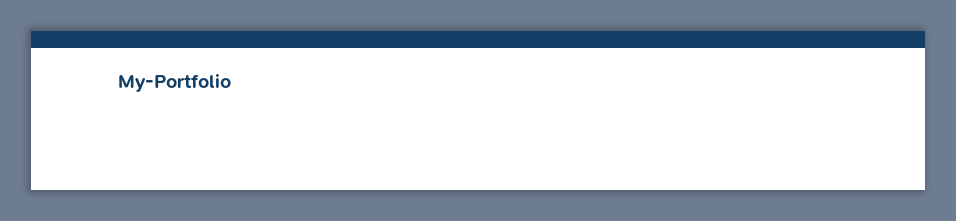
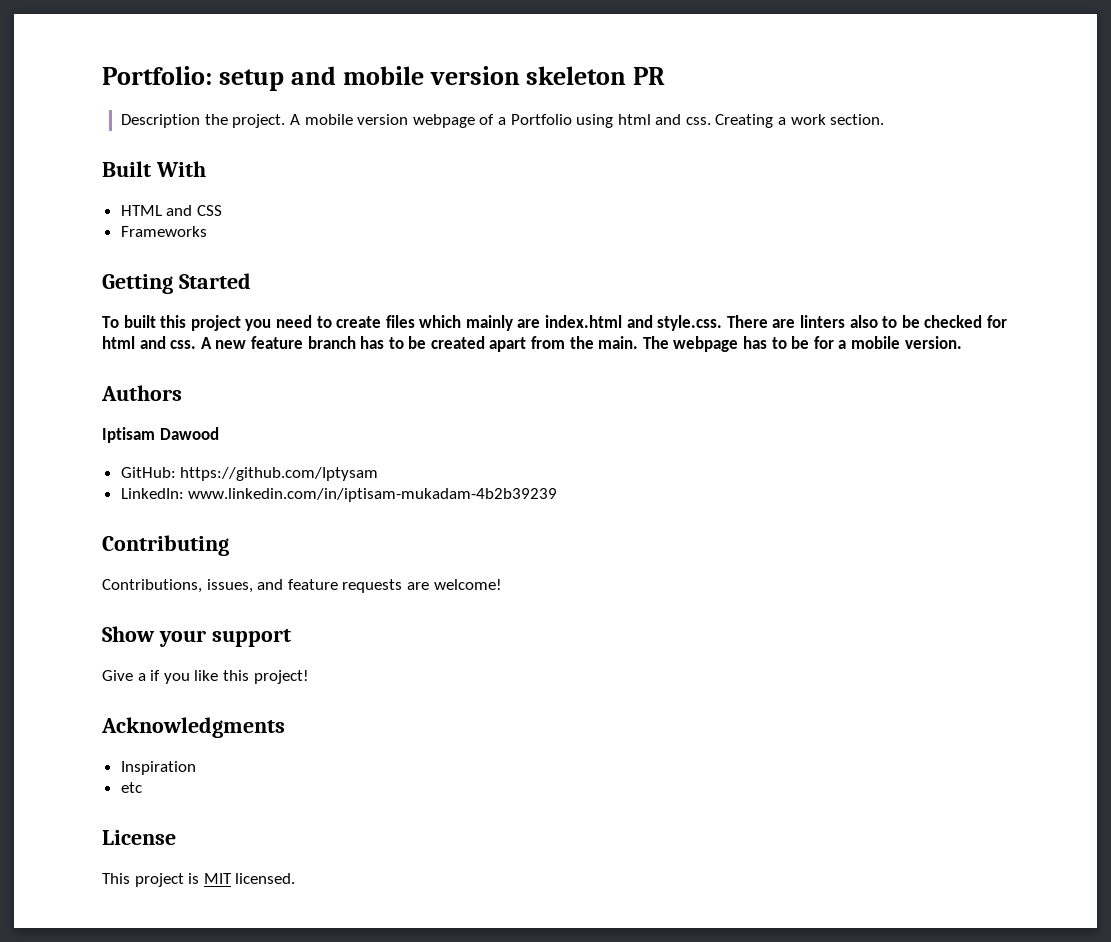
[118,74,231,92] My-Portfolio -> [102,66,666,91] [121,114,885,128] [102,161,206,177] [120,205,222,216] [120,226,207,237] [102,273,251,294] [102,315,1007,331] [102,336,962,352] [101,385,182,401] [102,427,219,443] [120,467,379,481] [120,488,558,502] [102,535,229,556] [102,579,502,593] [102,626,291,647] [102,670,309,684] [101,717,285,738] [120,761,196,775] [120,782,142,793] [102,830,176,845] [102,873,296,887] Portfolio: setup and mobile version skeleton PR // Description the project. A mobile version webpage of a Portfolio using html and css. Creating a work section. // Built With // HTML and CSS // Frameworks // Getting Started // To built this project you need to create files which mainly are index.html and style.css. There are linters also to be checked for html and css. A new feature branch has to be created apart from the main. The webpage has to be for a mobile version. // Authors // Iptisam Dawood // GitHub: https://github.com/Iptysam // LinkedIn: www.linkedin.com/in/iptisam-mukadam-4b2b39239 // Contributing // Contributions, issues, and feature requests are welcome! // Show your support // Give a if you like this project! // Acknowledgments // Inspiration // etc // License // This project is MIT licensed.

